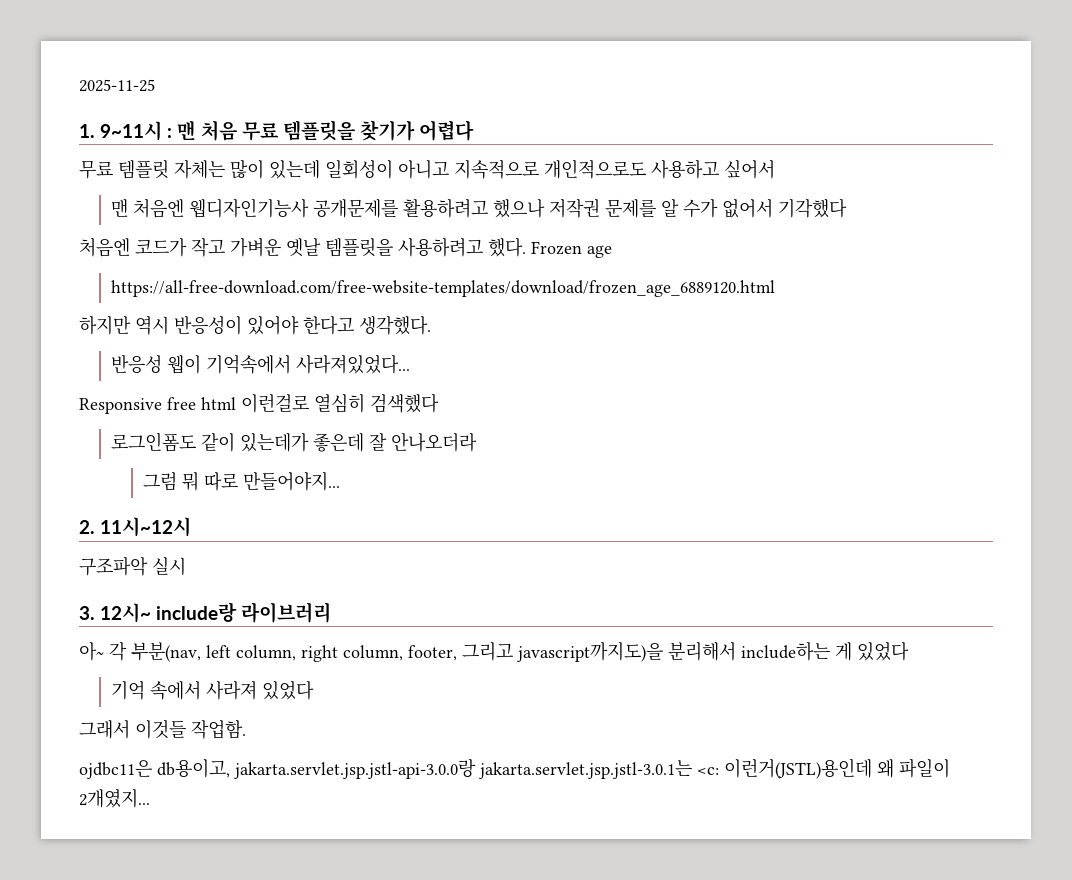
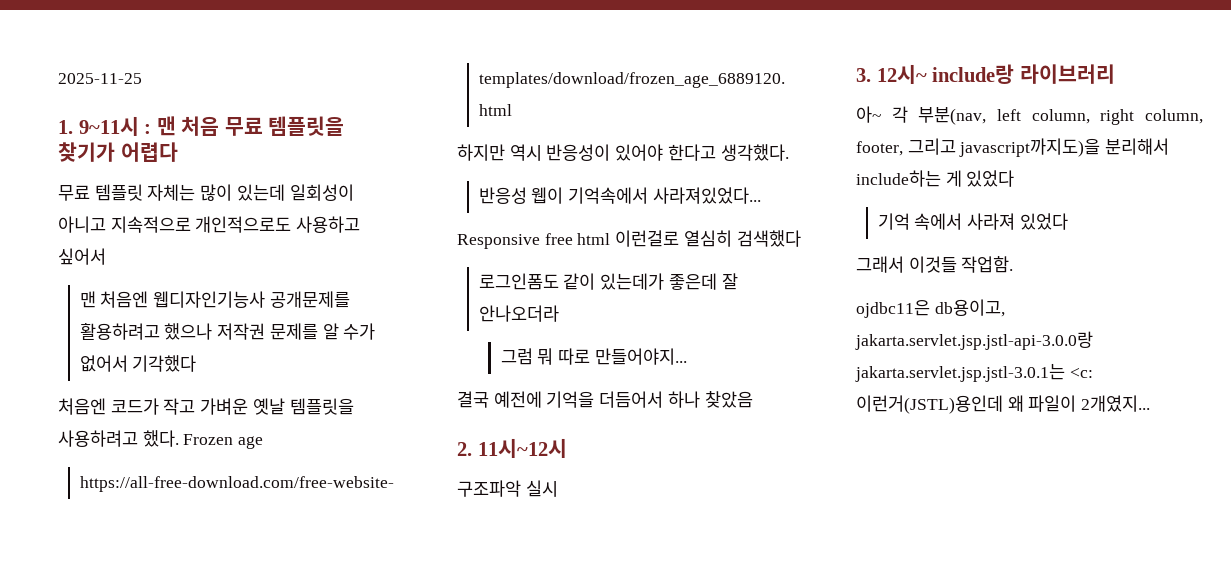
(341, 481) none -> [457,391,753,408] // 결국 예전에 기억을 더듬어서 하나 찾았음

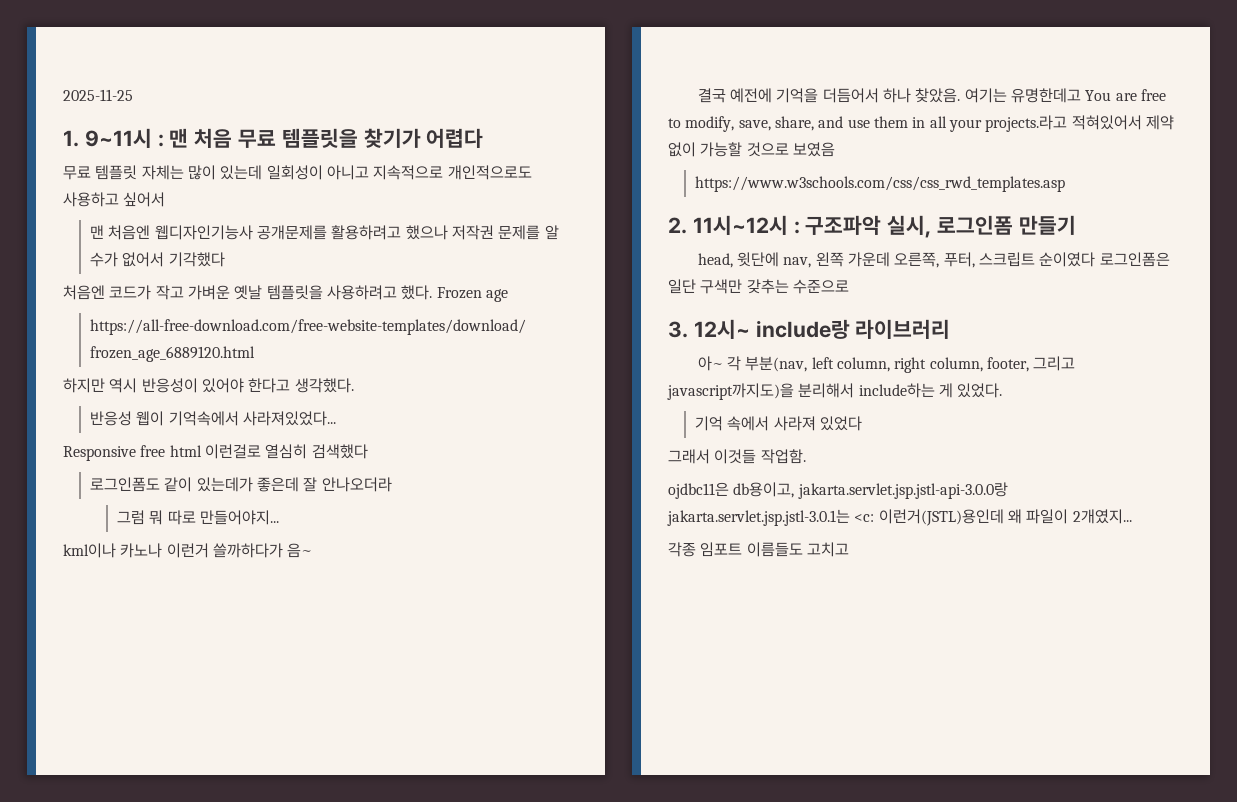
(687, 356) none -> [63,543,313,558] // kml이나 카노나 이런거 쓸까하다가 음~
[704,391,753,408] [457,438,567,458] [457,480,558,497] 찾았음 // 2. 11시~12시 // 구조파악 실시 -> [915,88,1166,103] [668,115,1174,132] [668,142,835,157] [695,176,1066,192] [668,215,1076,238] [697,252,1170,268] [668,279,849,294] 찾았음. 여기는 유명한데고 You are free to modify, save, share, and use them in all your projects.라고 적혀있어서 제약 없이 가능할 것으로 보였음 // https://www.w3schools.com/css/css_rwd_templates.asp // 2. 11시~12시 : 구조파악 실시, 로그인폼 만들기 // head, 윗단에 nav, 왼쪽 가운데 오른쪽, 푸터, 스크립트 순이였다 로그인폼은 일단 구색만 갖추는 수준으로
[966,170,1015,187] 있었다 -> [957,383,1003,398] 있었다.
(1151, 403) none -> [668,542,849,557] // 각종 임포트 이름들도 고치고

